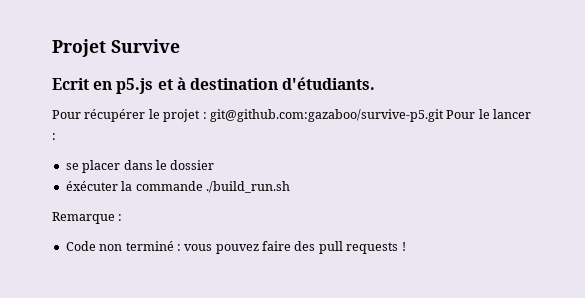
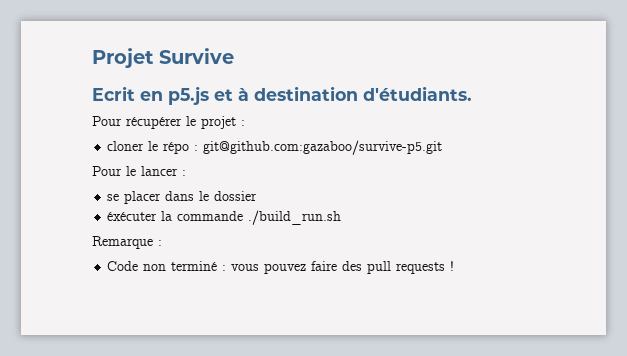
(207, 115) none -> [107,141,199,154] // cloner le répo :
(444, 115) none -> (443, 147) //

